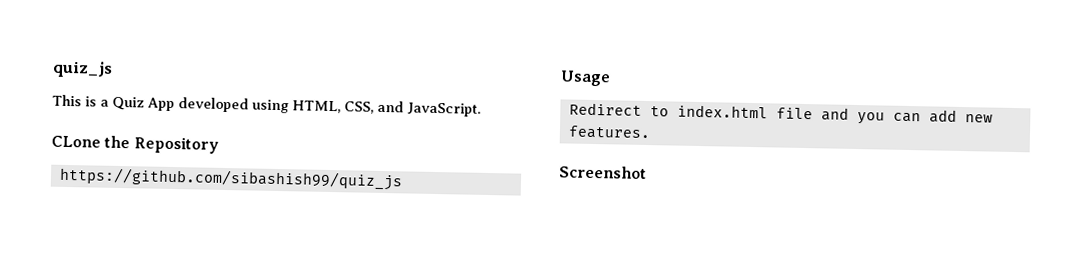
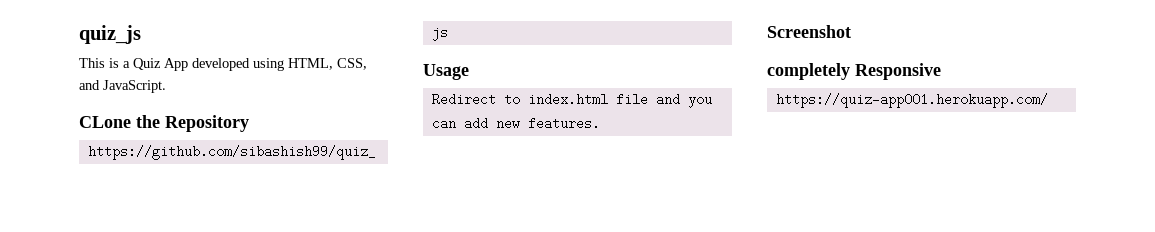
(647, 172) none -> [767,63,941,80] [775,93,1048,108] // completely Responsive // https://quiz-app001.herokuapp.com/

